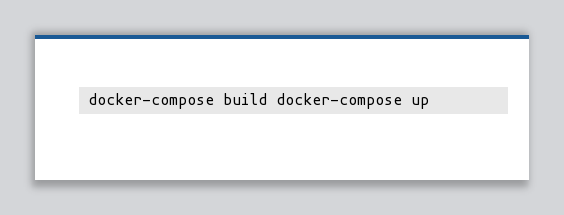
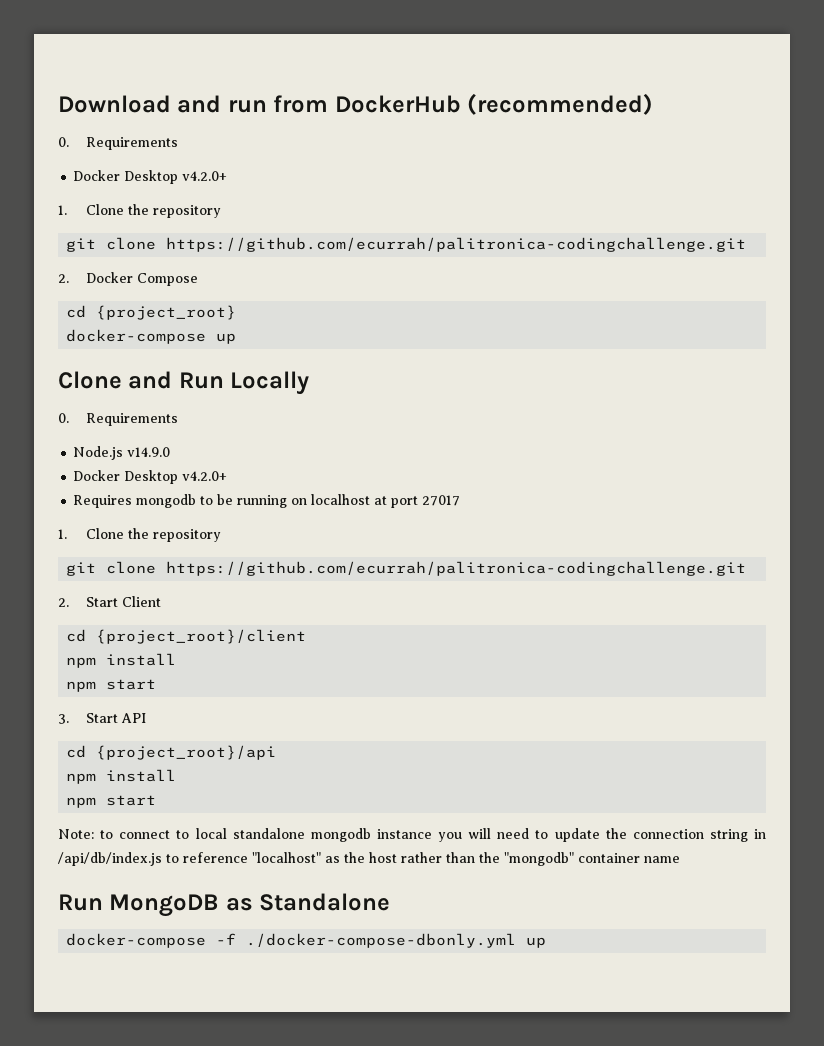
[88,93,402,109] docker-compose build docker-compose -> [58,93,654,115] [58,137,178,150] [73,170,228,184] [58,204,221,218] [66,237,747,252] [58,272,198,286] [66,305,237,320] [66,329,237,344] [58,371,310,395] [58,413,178,426] [73,446,171,460] [73,470,228,484] [73,494,461,508] [58,528,221,542] [66,561,747,576] [58,596,161,607] [66,629,307,644] [66,653,177,668] [66,679,157,692] [58,713,146,724] [66,745,277,760] [66,769,177,784] [66,795,157,808] [58,828,766,842] [58,852,680,866] [58,893,391,917] [66,933,517,948] Download and run from DockerHub (recommended) // 0. Requirements // Docker Desktop v4.2.0+ // 1. Clone the repository // git clone https://github.com/ecurrah/palitronica-codingchallenge.git // 2. Docker Compose // cd {project_root} // docker-compose up // Clone and Run Locally // 0. Requirements // Node.js v14.9.0 // Docker Desktop v4.2.0+ // Requires mongodb to be running on localhost at port 27017 // 1. Clone the repository // git clone https://github.com/ecurrah/palitronica-codingchallenge.git // 2. Start Client // cd {project_root}/client // npm install // npm start // 3. Start API // cd {project_root}/api // npm install // npm start // Note: to connect to local standalone mongodb instance you will need to update the connection string in /api/db/index.js to reference "localhost" as the host rather than the "mongodb" container name // Run MongoDB as Standalone // docker-compose -f ./docker-compose-dbonly.yml

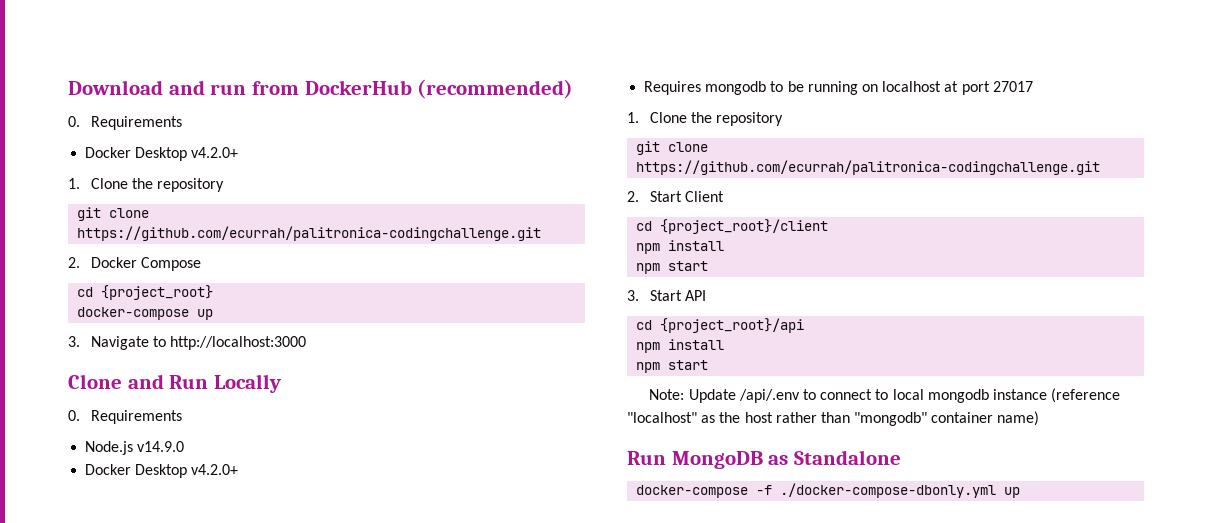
(237, 338) none -> [68,336,307,350] // 3. Navigate to http://localhost:3000
(94, 834) none -> [688,389,800,403] Update /api/.env
[232,828,305,839] standalone -> (924, 394) none
[438,828,766,842] [58,852,248,866] you will need to update the connection string in /api/db/index.js to reference -> [1051,388,1121,403] (reference
[479,852,500,863] the -> (850, 417) none
[644,856,680,863] name -> [997,411,1040,426] name)

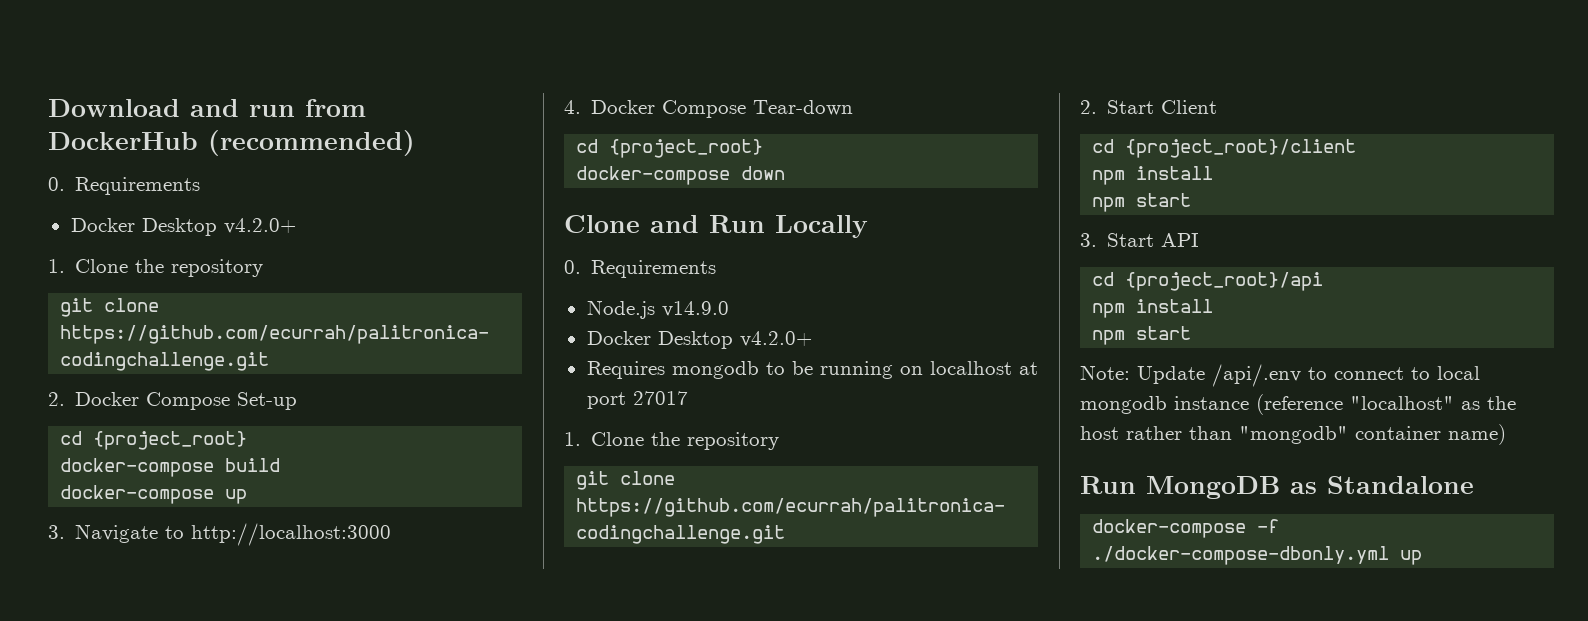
[77,285,214,300] // cd {project_root} -> [237,392,298,410] [60,431,248,450] [60,458,281,477] Set-up // cd {project_root} // docker-compose build
(307, 343) none -> [564,100,854,118] [576,139,764,158] [576,166,786,185] // 4. Docker Compose Tear-down // cd {project_root} // docker-compose down

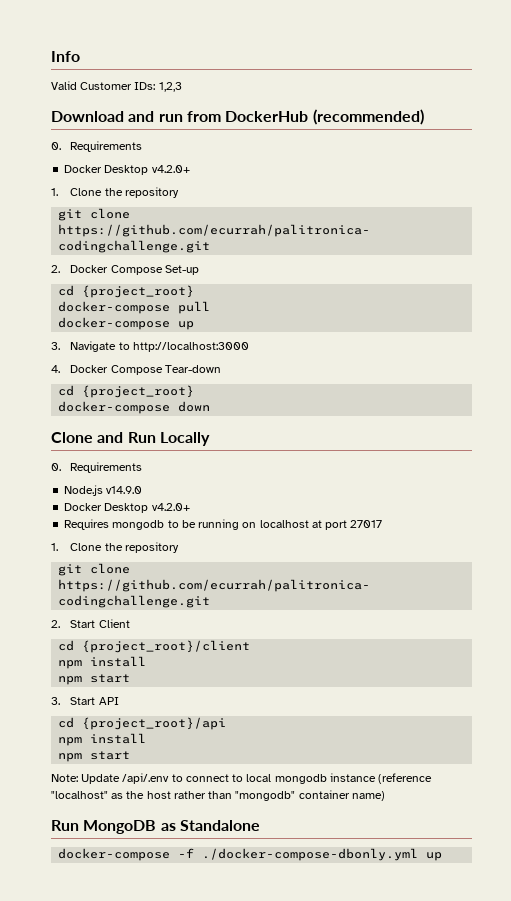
(48, 108) none -> [51,51,80,62] [51,81,182,92] Info // Valid Customer IDs: 1,2,3 //
[225,458,281,472] build -> [178,301,211,314] pull

